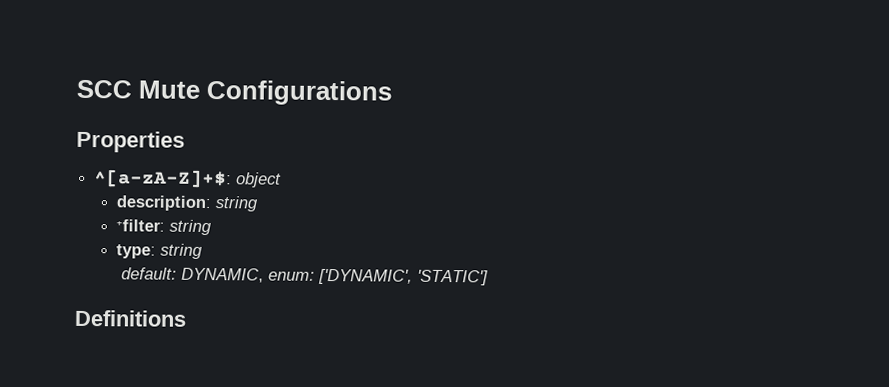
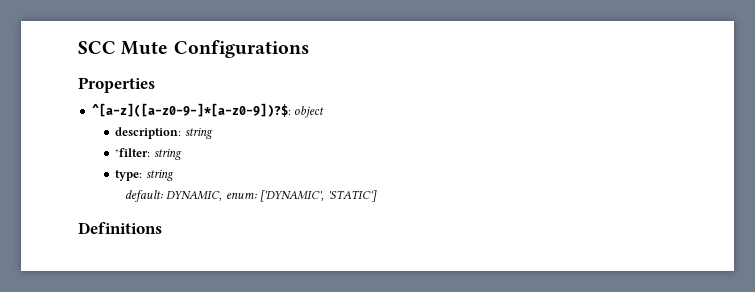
[94,169,233,189] ^[a-zA-Z]+$: -> [91,103,291,117] ^[a-z]([a-z0-9-]*[a-z0-9])?$:

